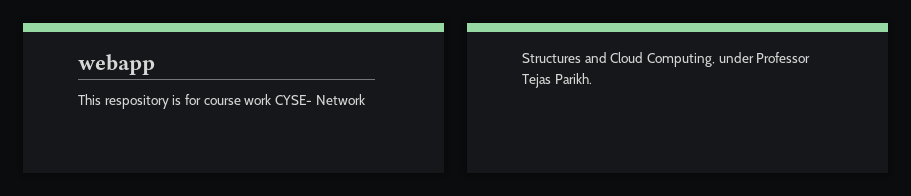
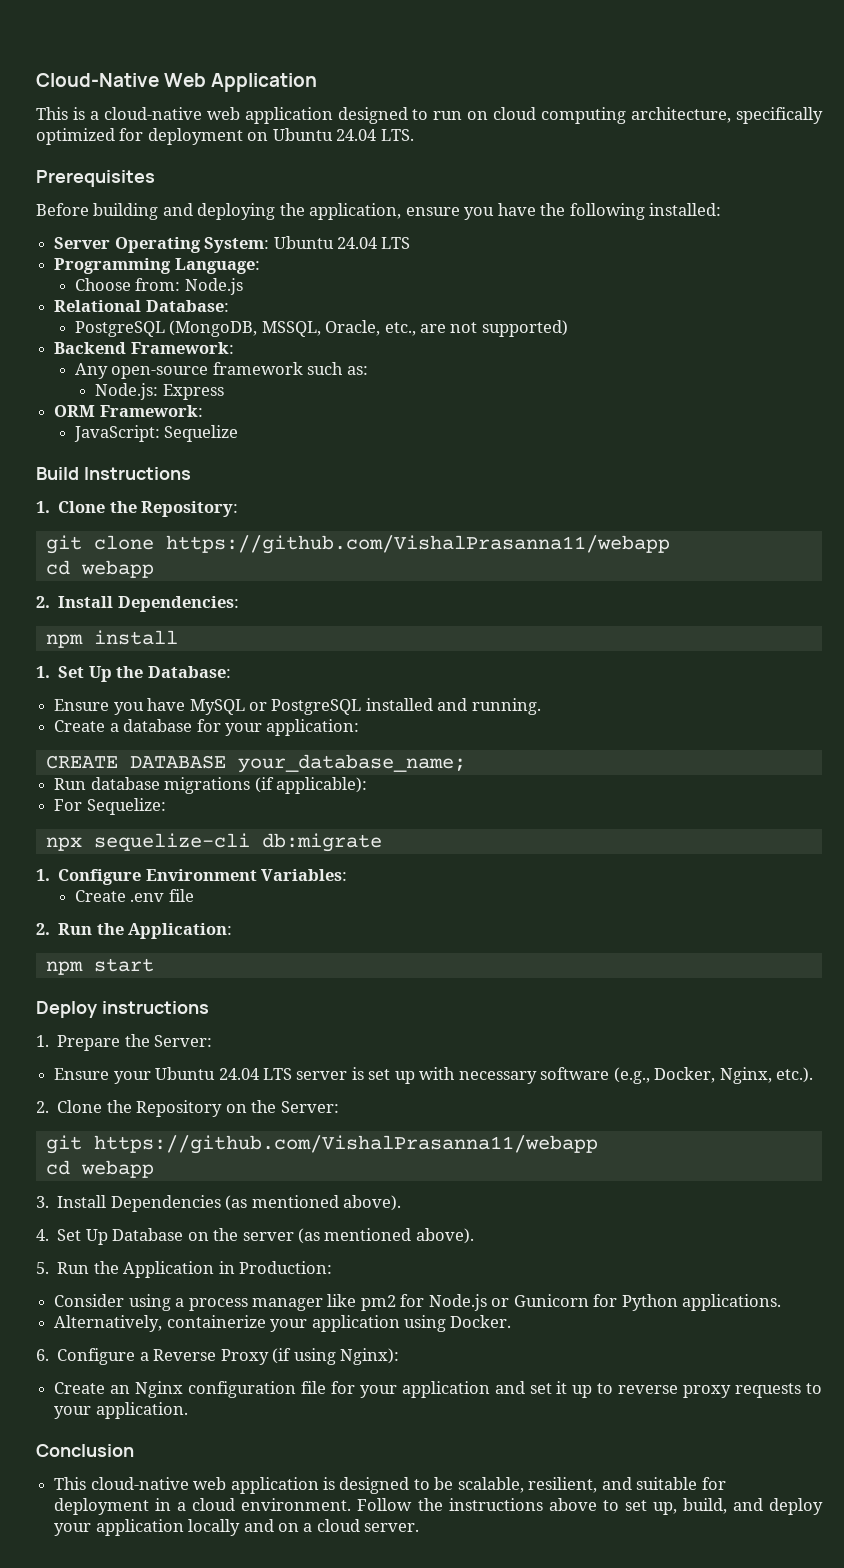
[78,54,155,75] [78,94,365,109] [522,52,811,67] [522,73,592,88] webapp // This respository is for course work CYSE- Network Structures and Cloud Computing, under Professor Tejas Parikh. -> [36,73,318,92] [36,107,823,124] [36,128,414,145] [36,170,155,187] [36,203,722,220] [54,236,411,253] [54,258,260,274] [74,278,243,295] [54,300,229,312] [74,320,568,337] [54,342,234,354] [74,362,368,379] [95,383,224,400] [54,405,203,417] [73,425,239,442] [36,467,191,480] [36,501,239,517] [45,535,670,554] [45,560,154,578] [36,596,239,612] [45,630,178,648] [36,666,231,682] [54,698,541,715] [54,719,360,736] [45,754,466,773] [54,777,367,794] [54,798,166,815] [45,833,382,852] [36,869,348,885] [74,889,194,902] [36,923,233,939] [45,958,154,975] [36,1001,209,1018] [36,1034,213,1051] [54,1067,813,1084] [36,1100,339,1117] [45,1135,598,1154] [45,1160,154,1178] [36,1195,402,1212] [36,1228,474,1245] [36,1261,333,1278] [54,1294,782,1311] [54,1315,512,1332] [36,1348,399,1365] [54,1381,823,1398] [54,1402,188,1419] [36,1444,134,1457] [54,1477,726,1494] [54,1498,824,1515] [54,1519,420,1536] Cloud-Native Web Application // This is a cloud-native web application designed to run on cloud computing architecture, specifically optimized for deployment on Ubuntu 24.04 LTS. // Prerequisites // Before building and deploying the application, ensure you have the following installed: // Server Operating System: Ubuntu 24.04 LTS // Programming Language: // Choose from: Node.js // Relational Database: // PostgreSQL (MongoDB, MSSQL, Oracle, etc., are not supported) // Backend Framework: // Any open-source framework such as: // Node.js: Express // ORM Framework: // JavaScript: Sequelize // Build Instructions // 1. Clone the Repository: // git clone https://github.com/VishalPrasanna11/webapp // cd webapp // 2. Install Dependencies: // npm install // 1. Set Up the Database: // Ensure you have MySQL or PostgreSQL installed and running. // Create a database for your application: // CREATE DATABASE your_database_name; // Run database migrations (if applicable): // For Sequelize: // npx sequelize-cli db:migrate // 1. Configure Environment Variables: // Create .env file // 2. Run the Application: // npm start // Deploy instructions // 1. Prepare the Server: // Ensure your Ubuntu 24.04 LTS server is set up with necessary software (e.g., Docker, Nginx, etc.). // 2. Clone the Repository on the Server: // git https://github.com/VishalPrasanna11/webapp // cd webapp // 3. Install Dependencies (as mentioned above). // 4. Set Up Database on the server (as mentioned above). // 5. Run the Application in Production: // Consider using a process manager like pm2 for Node.js or Gunicorn for Python applications. // Alternatively, containerize your application using Docker. // 6. Configure a Reverse Proxy (if using Nginx): // Create an Nginx configuration file for your application and set it up to reverse proxy requests to your application. // Conclusion // This cloud-native web application is designed to be scalable, resilient, and suitable for deployment in a cloud environment. Follow the instructions above to set up, build, and deploy your application locally and on a cloud server.

